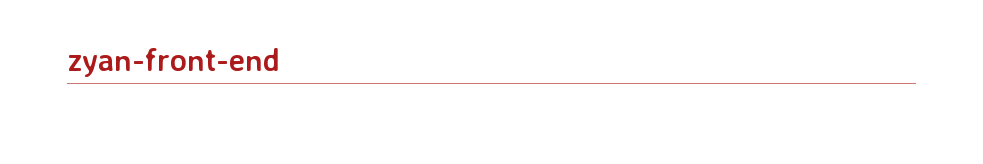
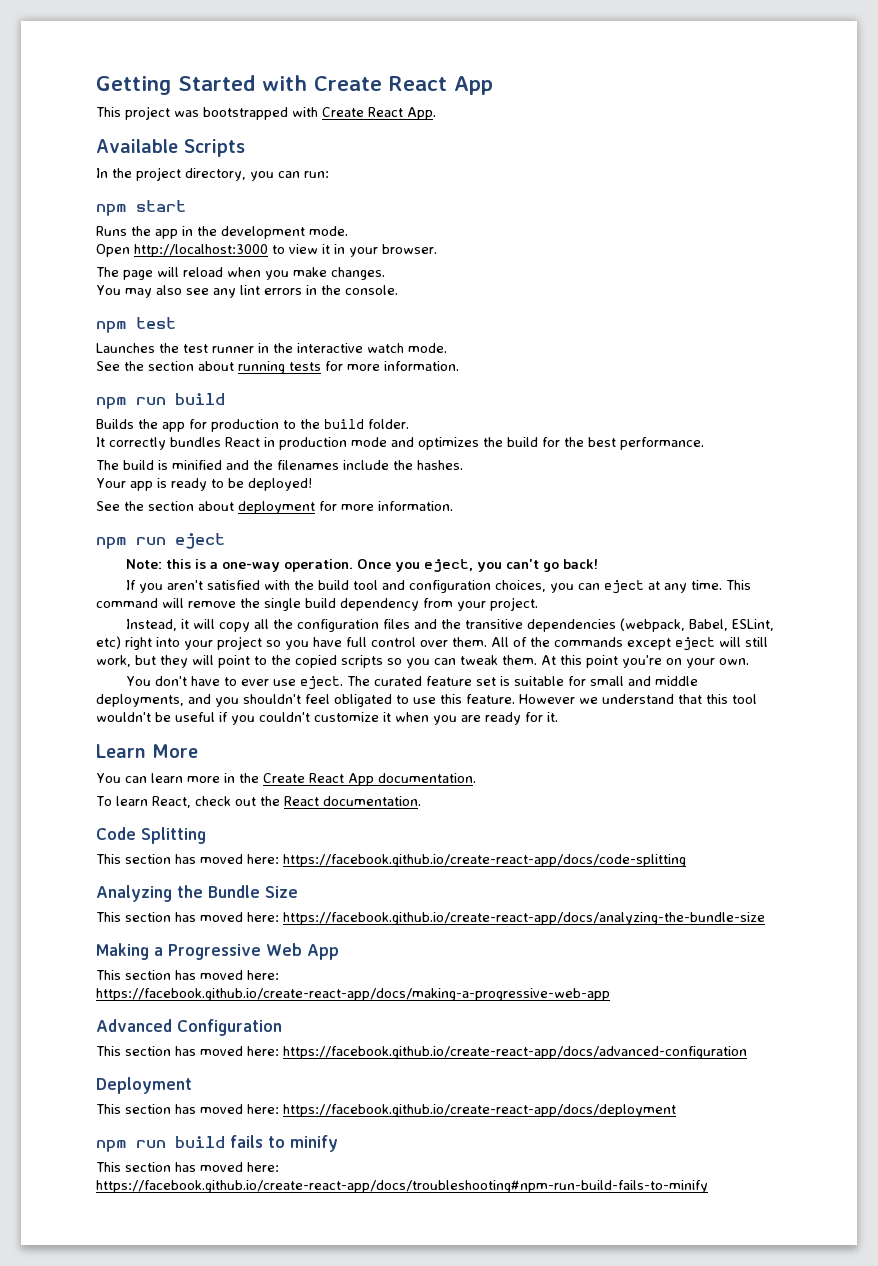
[67,48,280,77] zyan-front-end -> [96,75,493,95] [96,106,436,120] [96,139,245,157] [96,167,329,181] [96,200,186,216] [96,226,348,239] [96,244,437,257] [96,267,385,280] [96,285,398,298] [96,317,176,333] [96,343,447,353] [96,361,459,374] [96,393,225,409] [96,419,409,432] [96,437,704,450] [96,460,463,470] [96,478,312,491] [96,501,453,514] [96,533,225,549] [126,559,599,572] [126,580,752,594] [96,597,538,611] [126,618,775,632] [96,636,768,651] [96,655,749,668] [126,676,699,690] [96,694,757,707] [96,712,558,725] [96,744,198,758] [96,773,476,786] [96,796,421,808] [96,827,206,844] [96,854,686,867] [96,885,298,902] [96,912,765,925] [96,943,339,960] [96,970,279,980] [96,988,610,1001] [96,1019,282,1036] [96,1046,747,1059] [96,1077,192,1094] [96,1104,676,1117] [96,1135,338,1152] [96,1162,279,1172] [96,1180,708,1193] Getting Started with Create React App // This project was bootstrapped with Create React App. // Available Scripts // In the project directory, you can run: // npm start // Runs the app in the development mode. // Open http://localhost:3000 to view it in your browser. // The page will reload when you make changes. // You may also see any lint errors in the console. // npm test // Launches the test runner in the interactive watch mode. // See the section about running tests for more information. // npm run build // Builds the app for production to the build folder. // It correctly bundles React in production mode and optimizes the build for the best performance. // The build is minified and the filenames include the hashes. // Your app is ready to be deployed! // See the section about deployment for more information. // npm run eject // Note: this is a one-way operation. Once you eject, you can't go back! // If you aren't satisfied with the build tool and configuration choices, you can eject at any time. This command will remove the single build dependency from your project. // Instead, it will copy all the configuration files and the transitive dependencies (webpack, Babel, ESLint, etc) right into your project so you have full control over them. All of the commands except eject will still work, but they will point to the copied scripts so you can tweak them. At this point you're on your own. // You don't have to ever use eject. The curated feature set is suitable for small and middle deployments, and you shouldn't feel obligated to use this feature. However we understand that this tool wouldn't be useful if you couldn't customize it when you are ready for it. // Learn More // You can learn more in the Create React App documentation. // To learn React, check out the React documentation. // Code Splitting // This section has moved here: https://facebook.github.io/create-react-app/docs/code-splitting // Analyzing the Bundle Size // This section has moved here: https://facebook.github.io/create-react-app/docs/analyzing-the-bundle-size // Making a Progressive Web App // This section has moved here: https://facebook.github.io/create-react-app/docs/making-a-progressive-web-app // Advanced Configuration // This section has moved here: https://facebook.github.io/create-react-app/docs/advanced-configuration // Deployment // This section has moved here: https://facebook.github.io/create-react-app/docs/deployment // npm run build fails to minify // This section has moved here: https://facebook.github.io/create-react-app/docs/troubleshooting#npm-run-build-fails-to-minify

